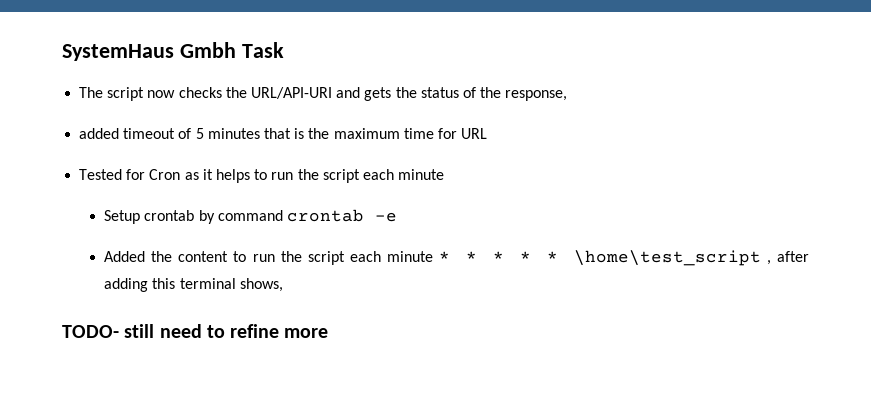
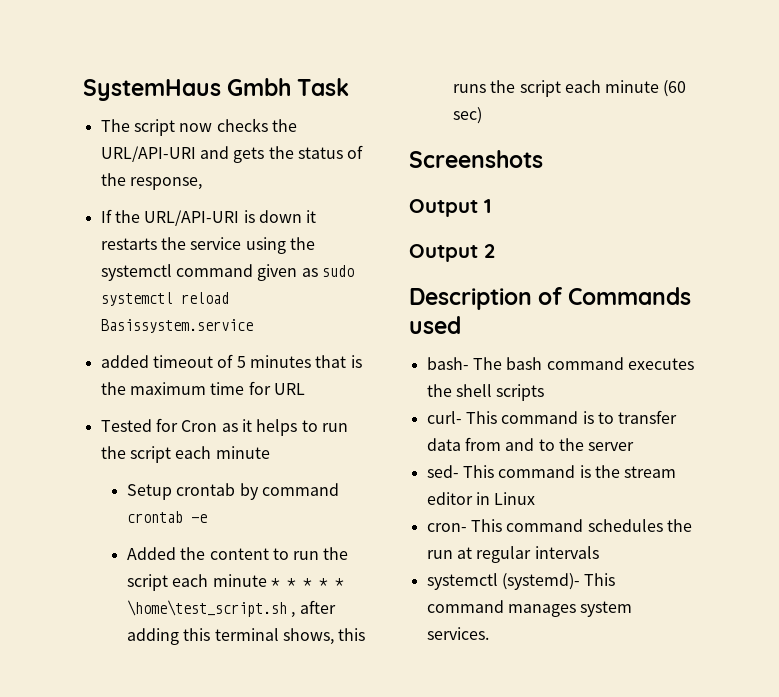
(568, 95) none -> [100,209,317,226] [100,237,315,254] [100,264,354,281] [100,292,229,306] [100,319,253,333] // If the URL/API-URI is down it restarts the service using the systemctl command given as sudo systemctl reload Basissystem.service
[573,250,761,266] \home\test_script -> [126,600,287,617] \home\test_script.sh
[62,324,329,338] // TODO- still need to refine more -> [338,628,366,641] [452,80,687,97] [452,107,482,124] [409,150,543,168] [409,199,491,217] [409,244,495,262] [409,287,692,310] [409,316,461,334] [426,357,694,370] [426,384,545,401] [426,410,678,424] [426,437,635,451] [426,465,677,478] [426,492,536,505] [426,519,692,532] [426,546,599,563] [426,573,616,590] [426,600,633,617] [426,627,489,640] this runs the script each minute (60 sec) // Screenshots // Output 1 // Output 2 // Description of Commands used // bash- The bash command executes the shell scripts // curl- This command is to transfer data from and to the server // sed- This command is the stream editor in Linux // cron- This command schedules the run at regular intervals // systemctl (systemd)- This command manages system services.

